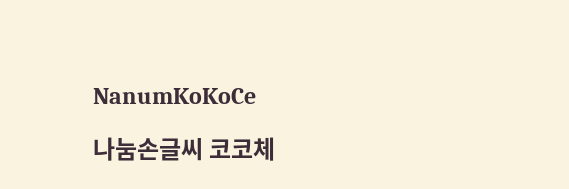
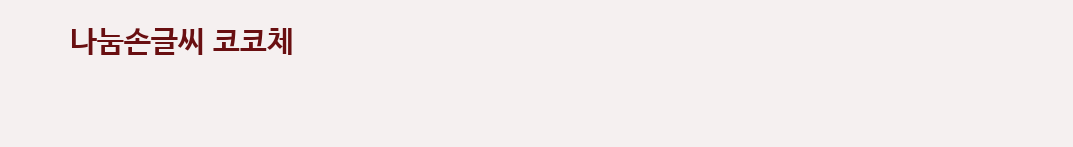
[93,88,256,104] NanumKoKoCe // -> (70, 41) none

